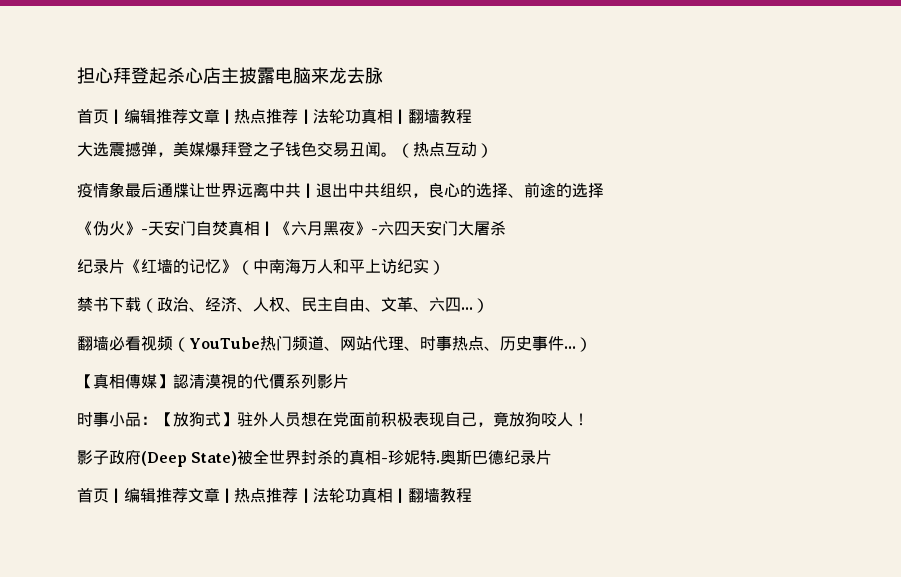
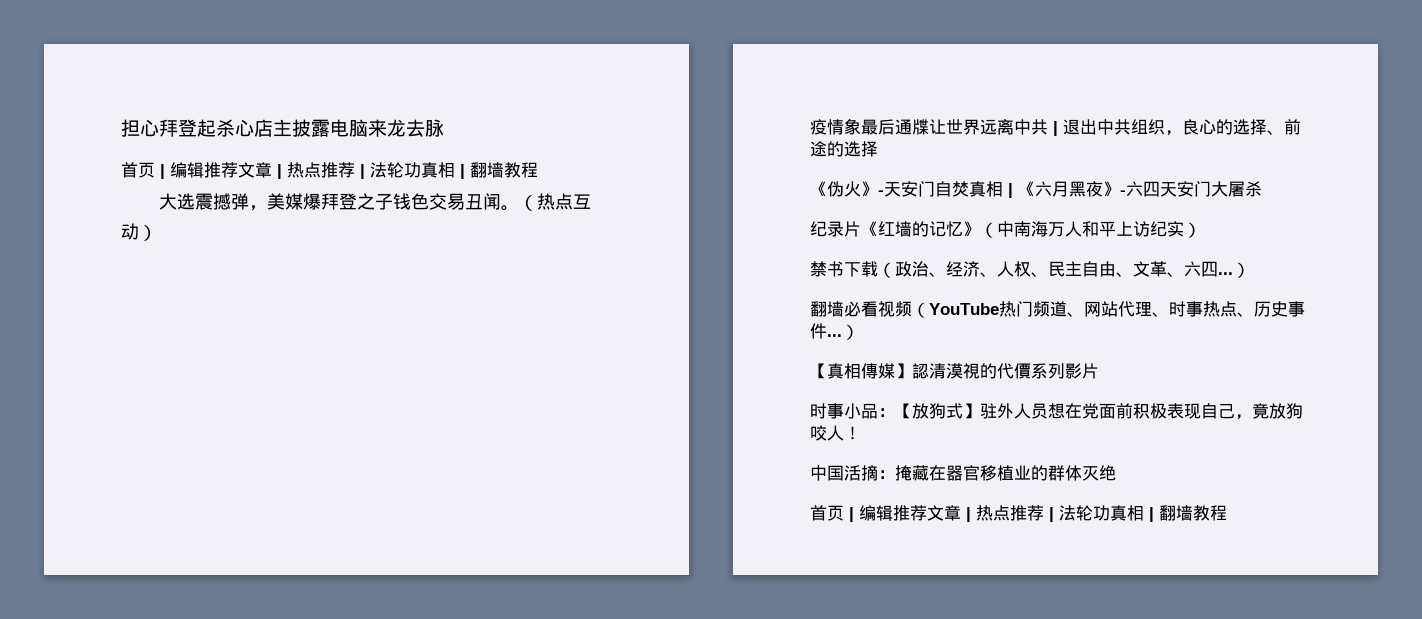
[77,449,553,467] 影子政府(Deep State)被全世界封杀的真相-珍妮特.奥斯巴德纪录片 -> [810,465,1116,481] 中国活摘：掩藏在器官移植业的群体灭绝

